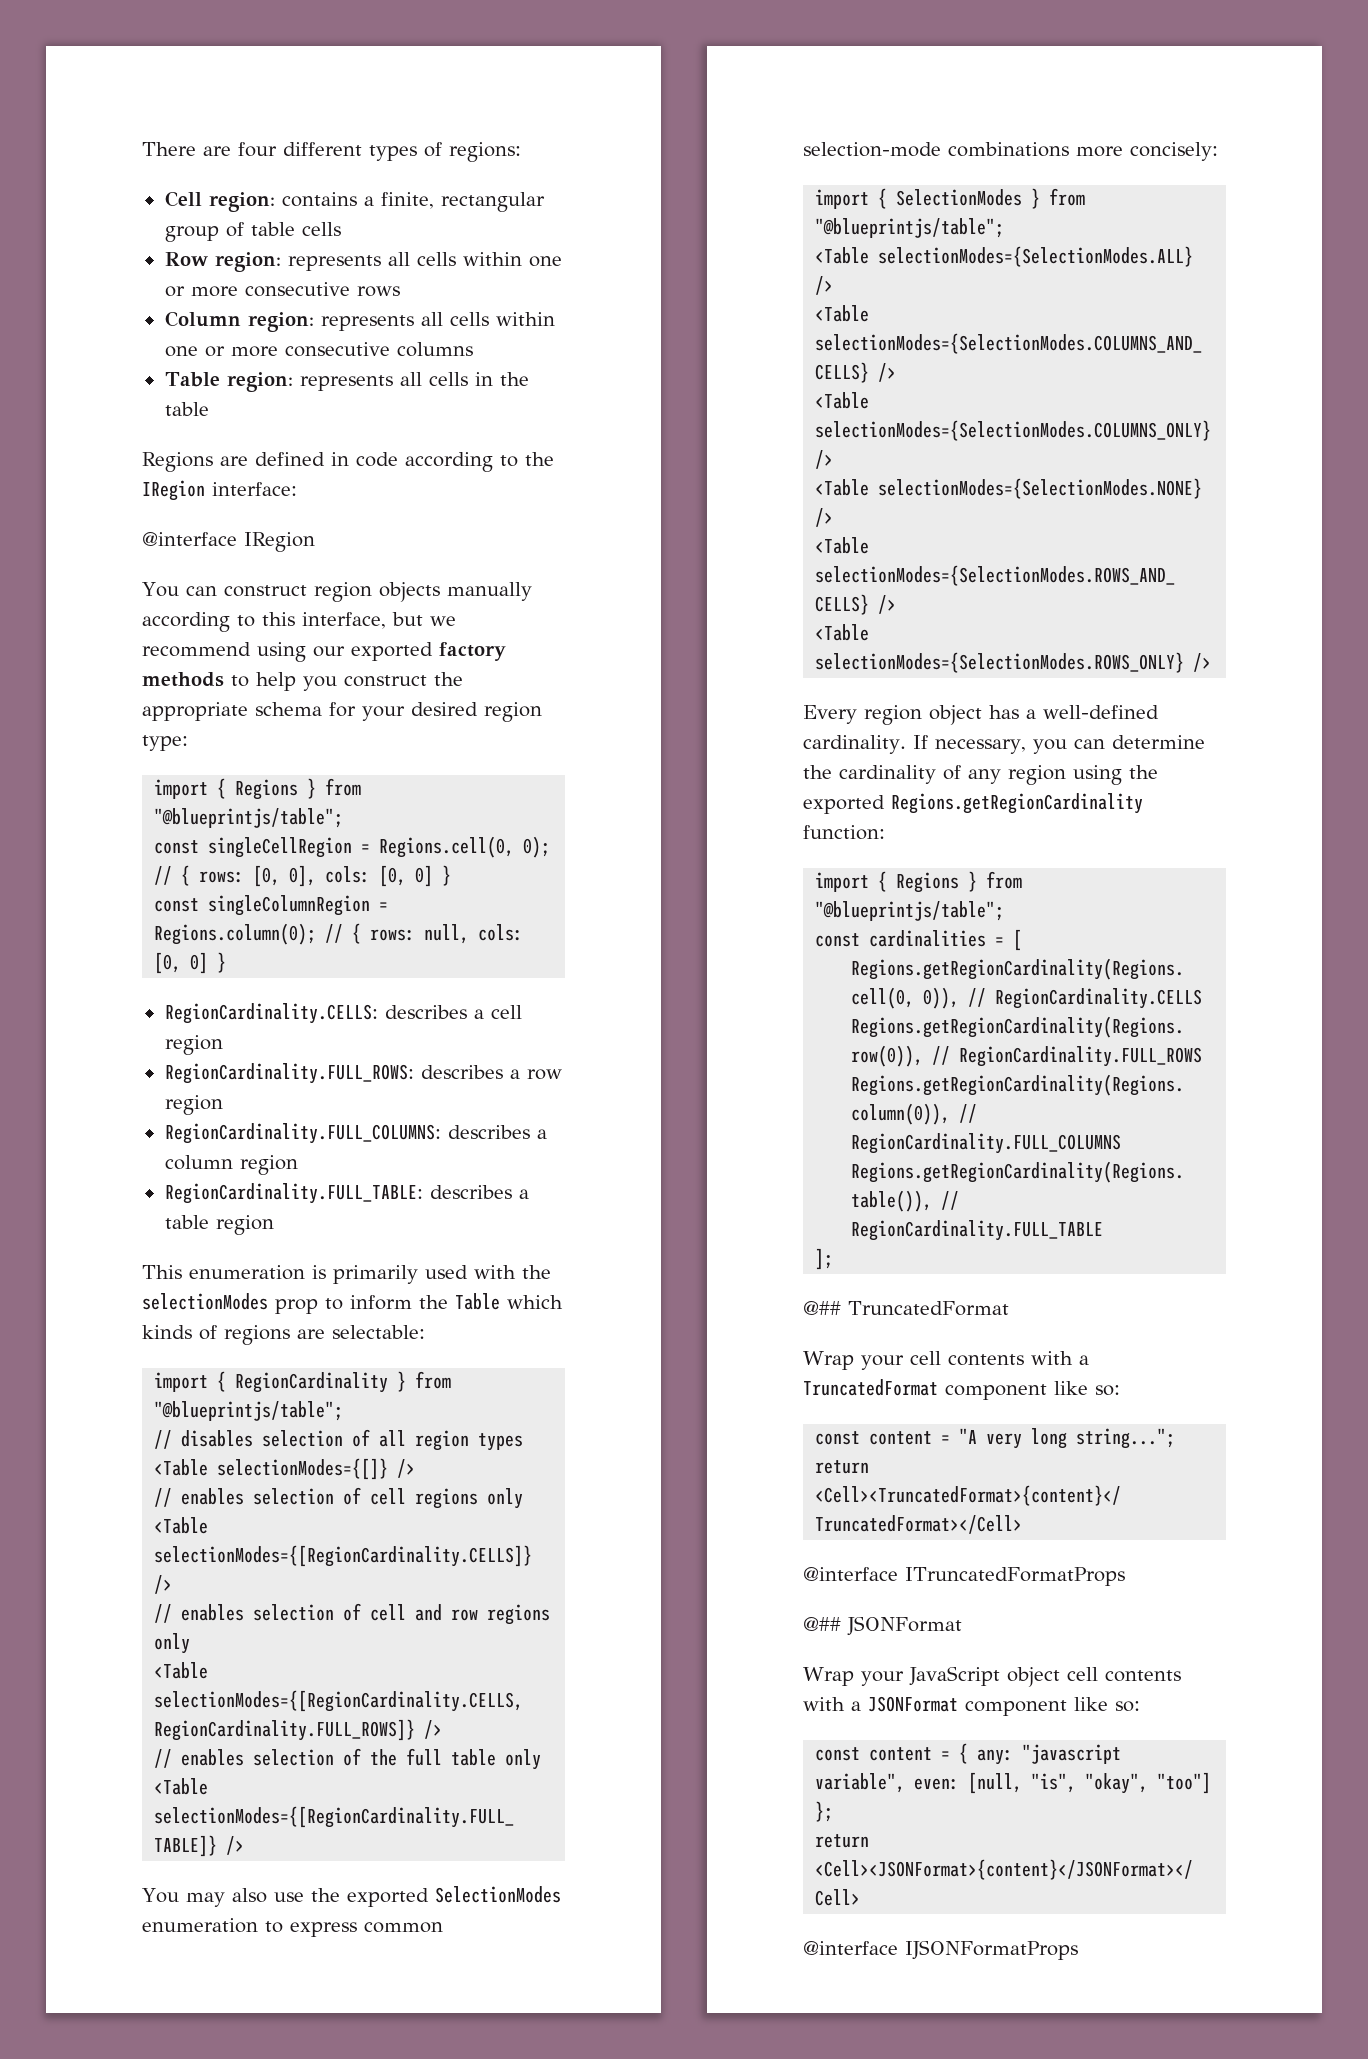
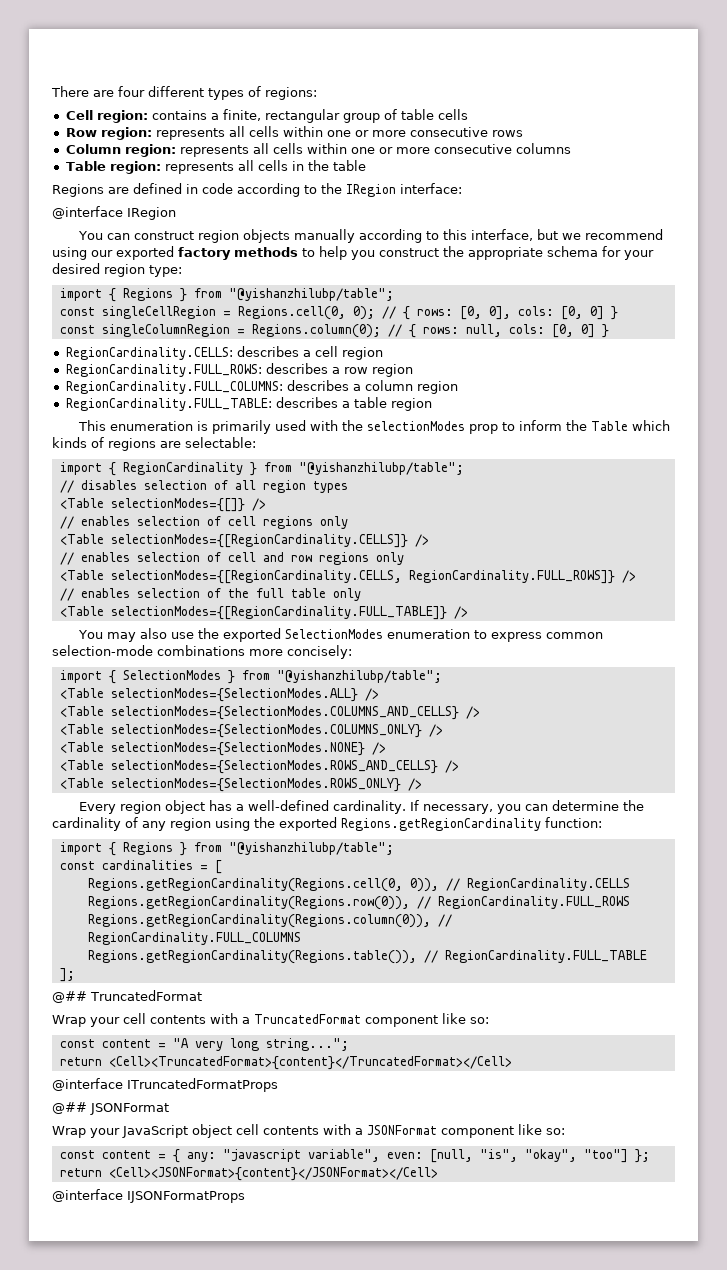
[154,808,344,828] "@blueprintjs/table"; -> [228,288,394,301] "@yishanzhilubp/table";
[154,1401,344,1421] "@blueprintjs/table"; -> [298,462,464,475] "@yishanzhilubp/table";
[815,218,1005,238] "@blueprintjs/table"; -> [276,670,442,683] "@yishanzhilubp/table";
[815,901,1005,921] "@blueprintjs/table"; -> [228,842,394,855] "@yishanzhilubp/table";

